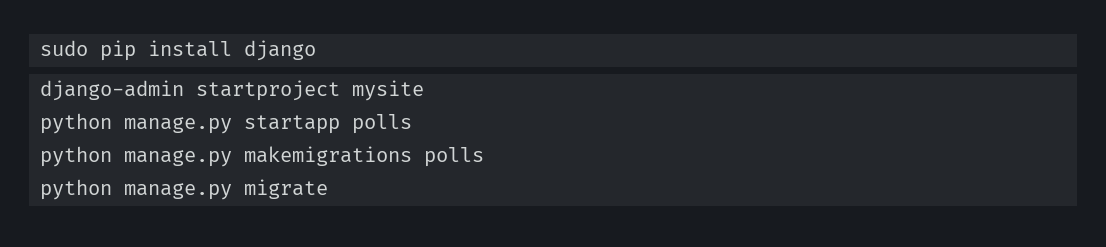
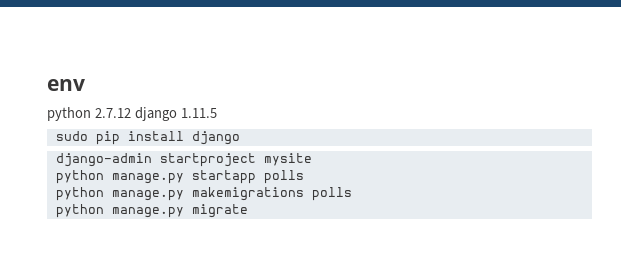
(40, 48) none -> [47,79,85,91] [47,107,217,121] env // python 2.7.12 django 1.11.5 //

